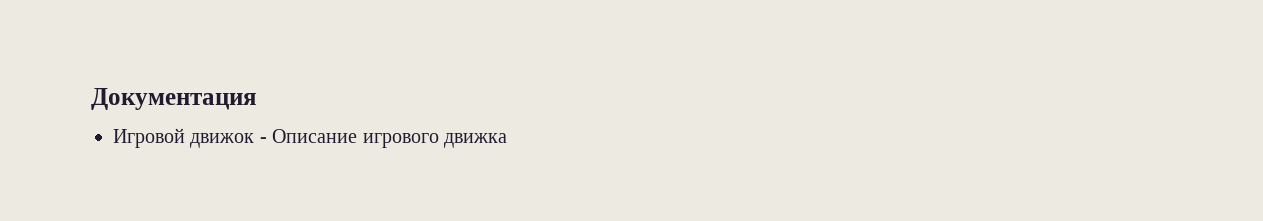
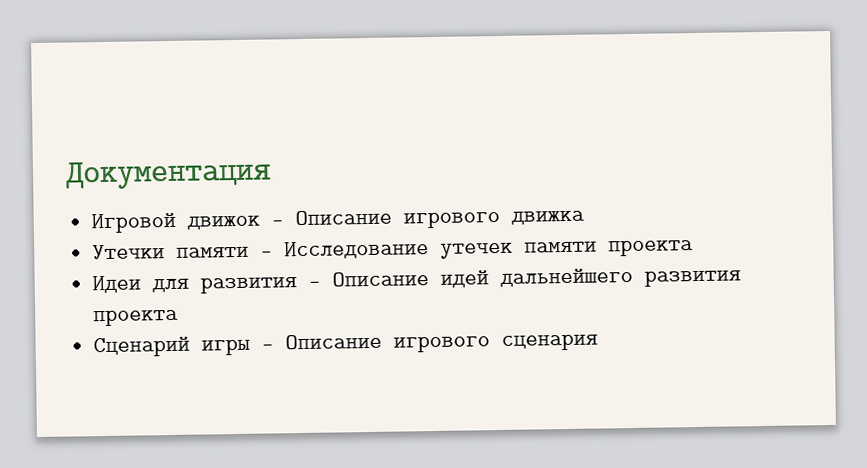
(507, 140) none -> [92,239,695,260] [92,267,742,294] [93,308,180,327] [93,333,599,358] // Утечки памяти - Исследование утечек памяти проекта // Идеи для развития - Описание идей дальнейшего развития проекта // Сценарий игры - Описание игрового сценария

